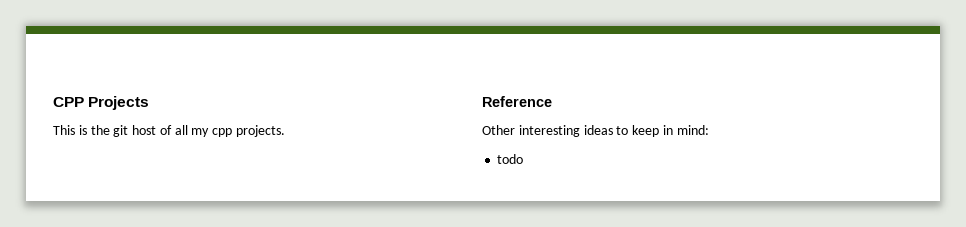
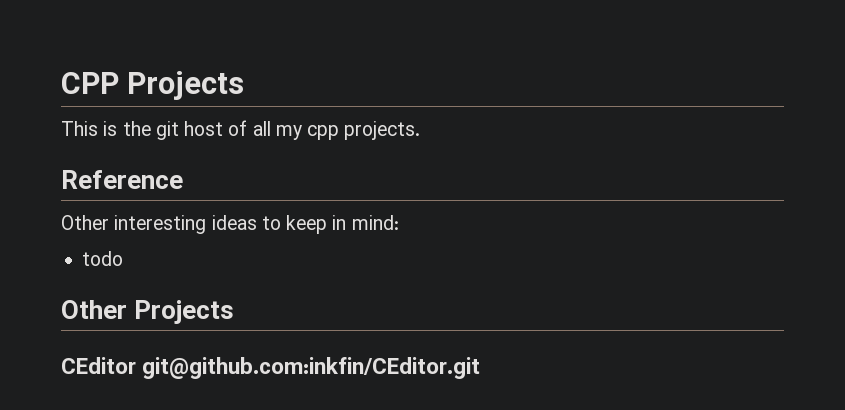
(524, 159) none -> [61,300,235,324] [61,357,481,379] // Other Projects // CEditor git@github.com:inkfin/CEditor.git

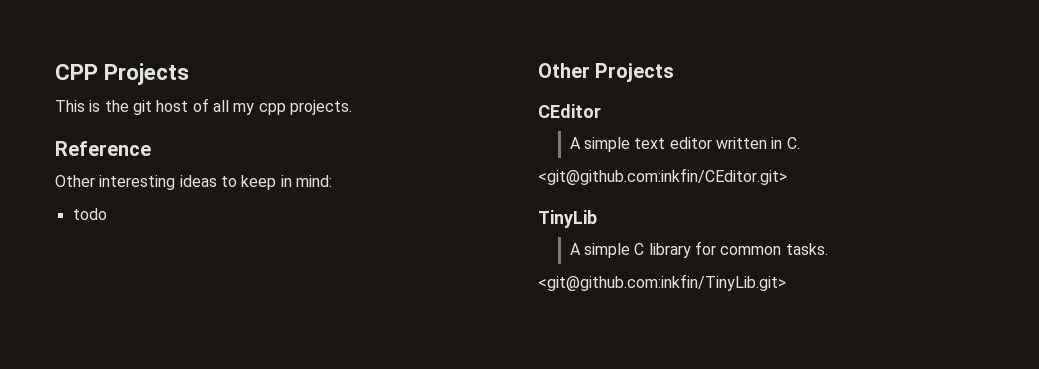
[142,357,481,379] git@github.com:inkfin/CEditor.git -> [569,137,800,152] [538,168,787,185] [538,210,597,228] [569,241,828,258] [538,274,786,291] // A simple text editor written in C. // <git@github.com:inkfin/CEditor.git> // TinyLib // A simple C library for common tasks. // <git@github.com:inkfin/TinyLib.git>

